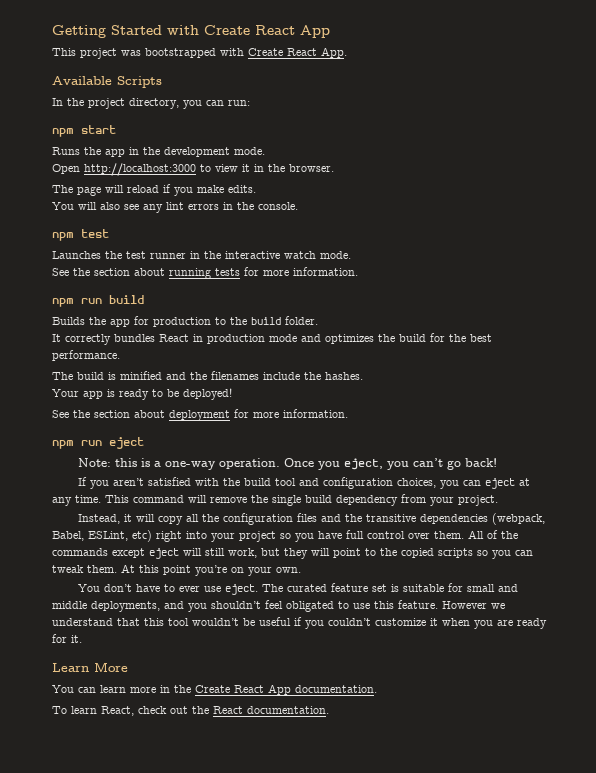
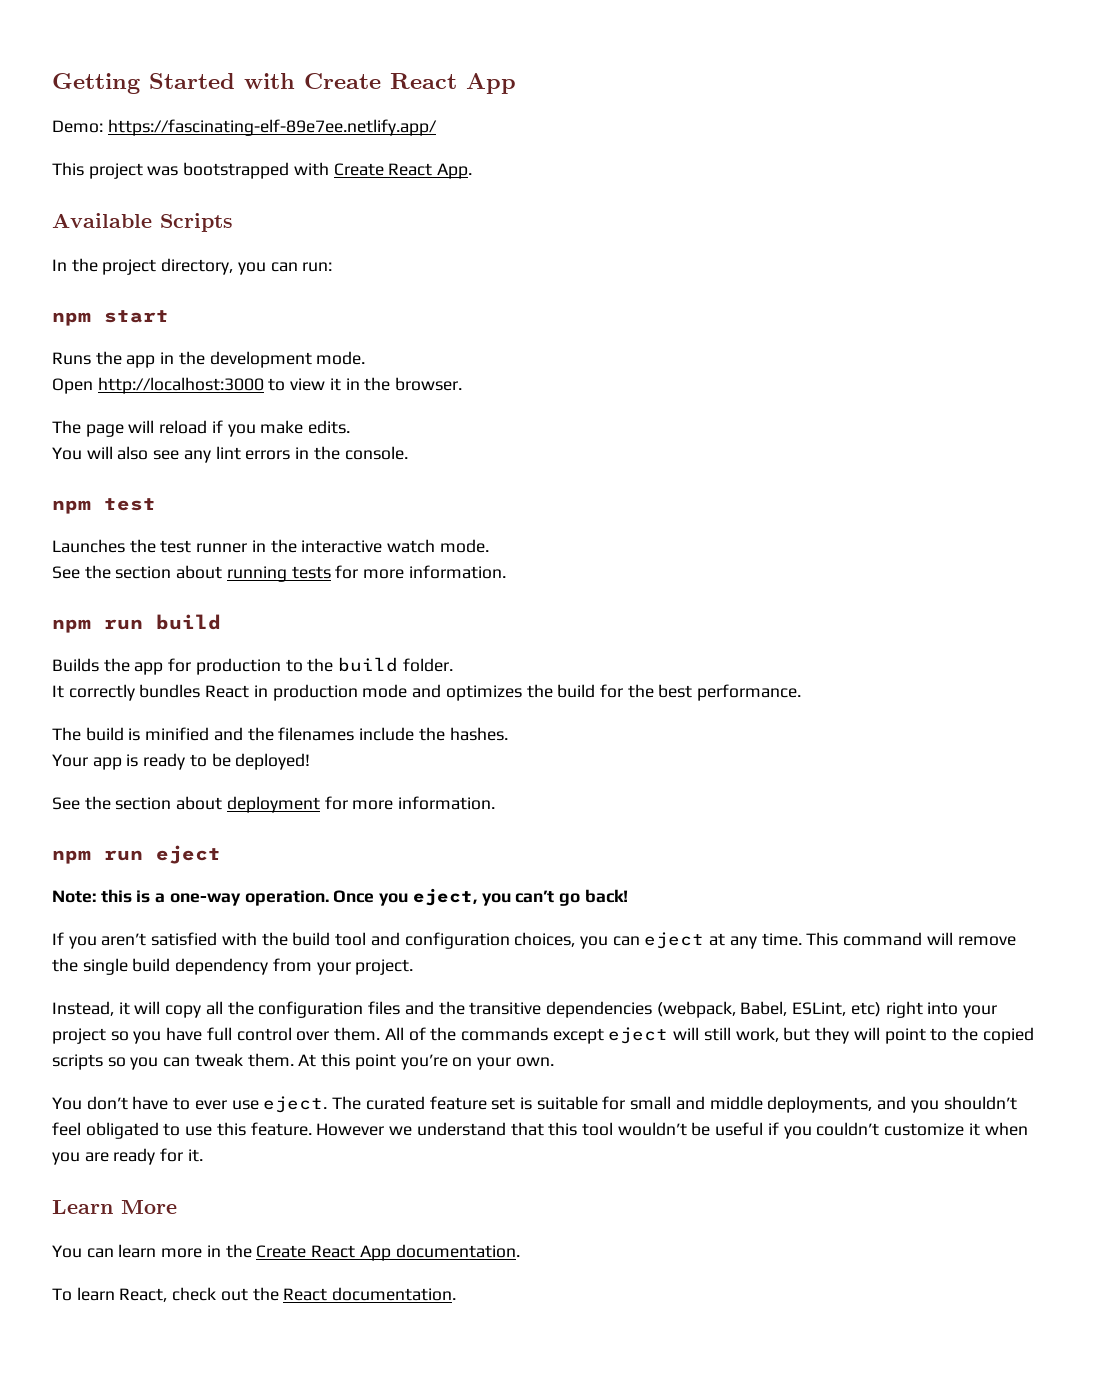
(330, 31) none -> [52,119,437,136] // Demo: https://fascinating-elf-89e7ee.netlify.app/

